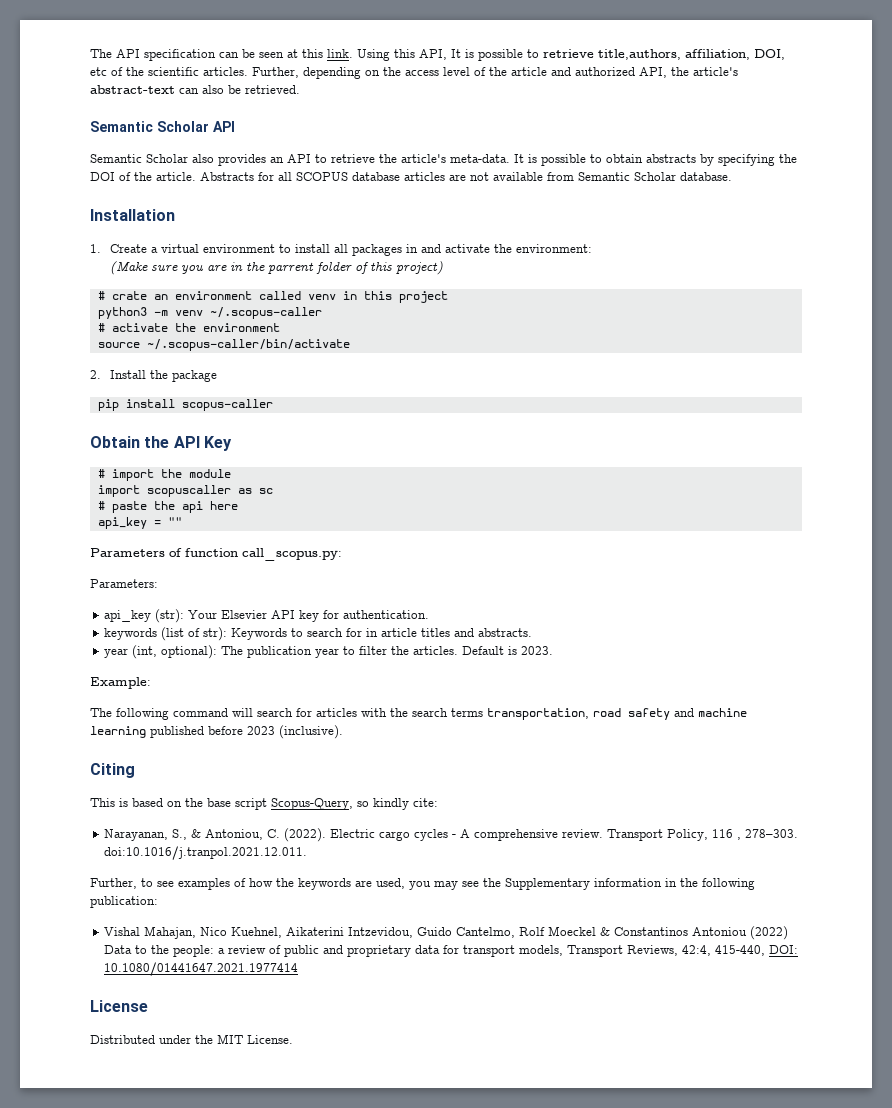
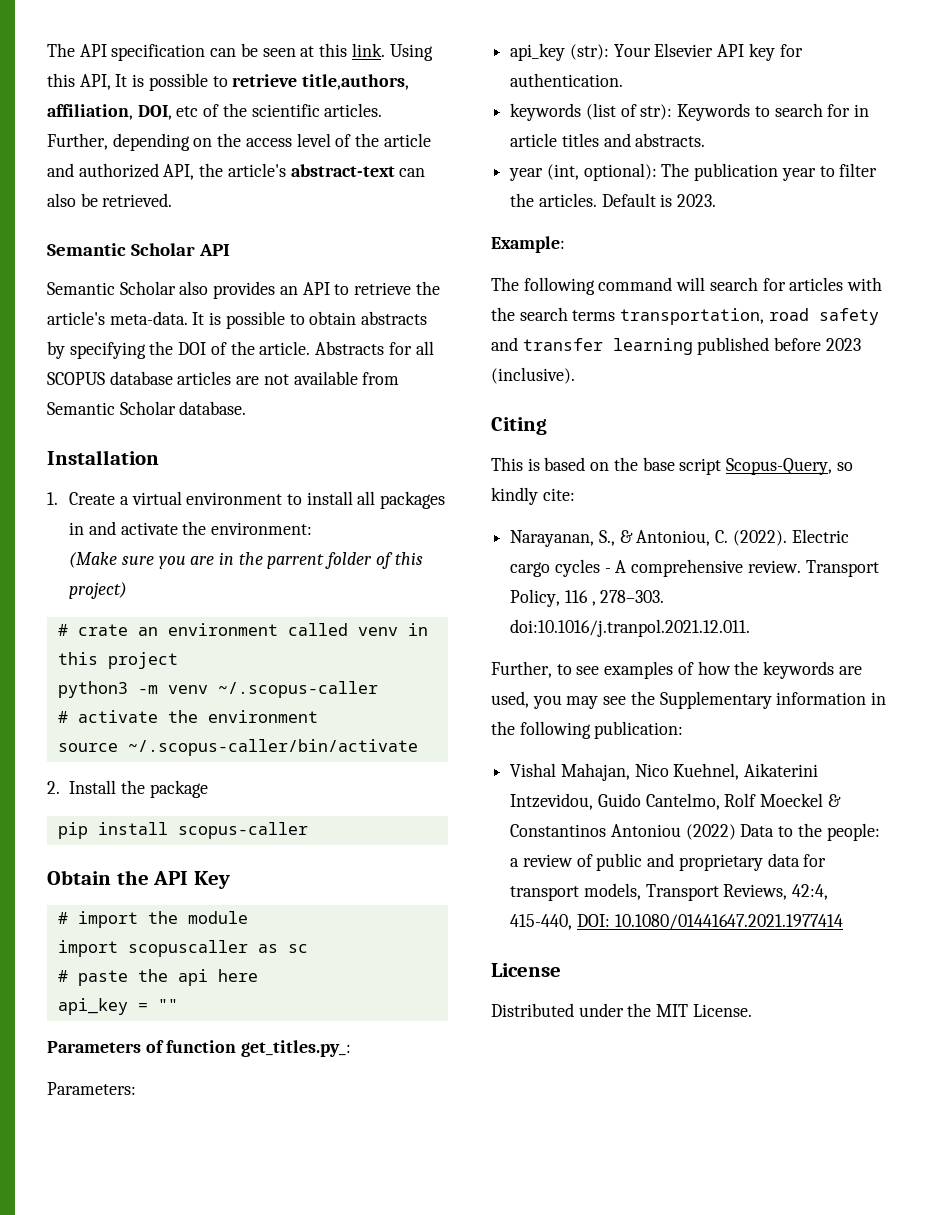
[242,548,342,561] call_scopus.py: -> [241,1040,352,1057] get_titles.py_:
[698,708,747,717] machine -> [522,338,603,351] transfer

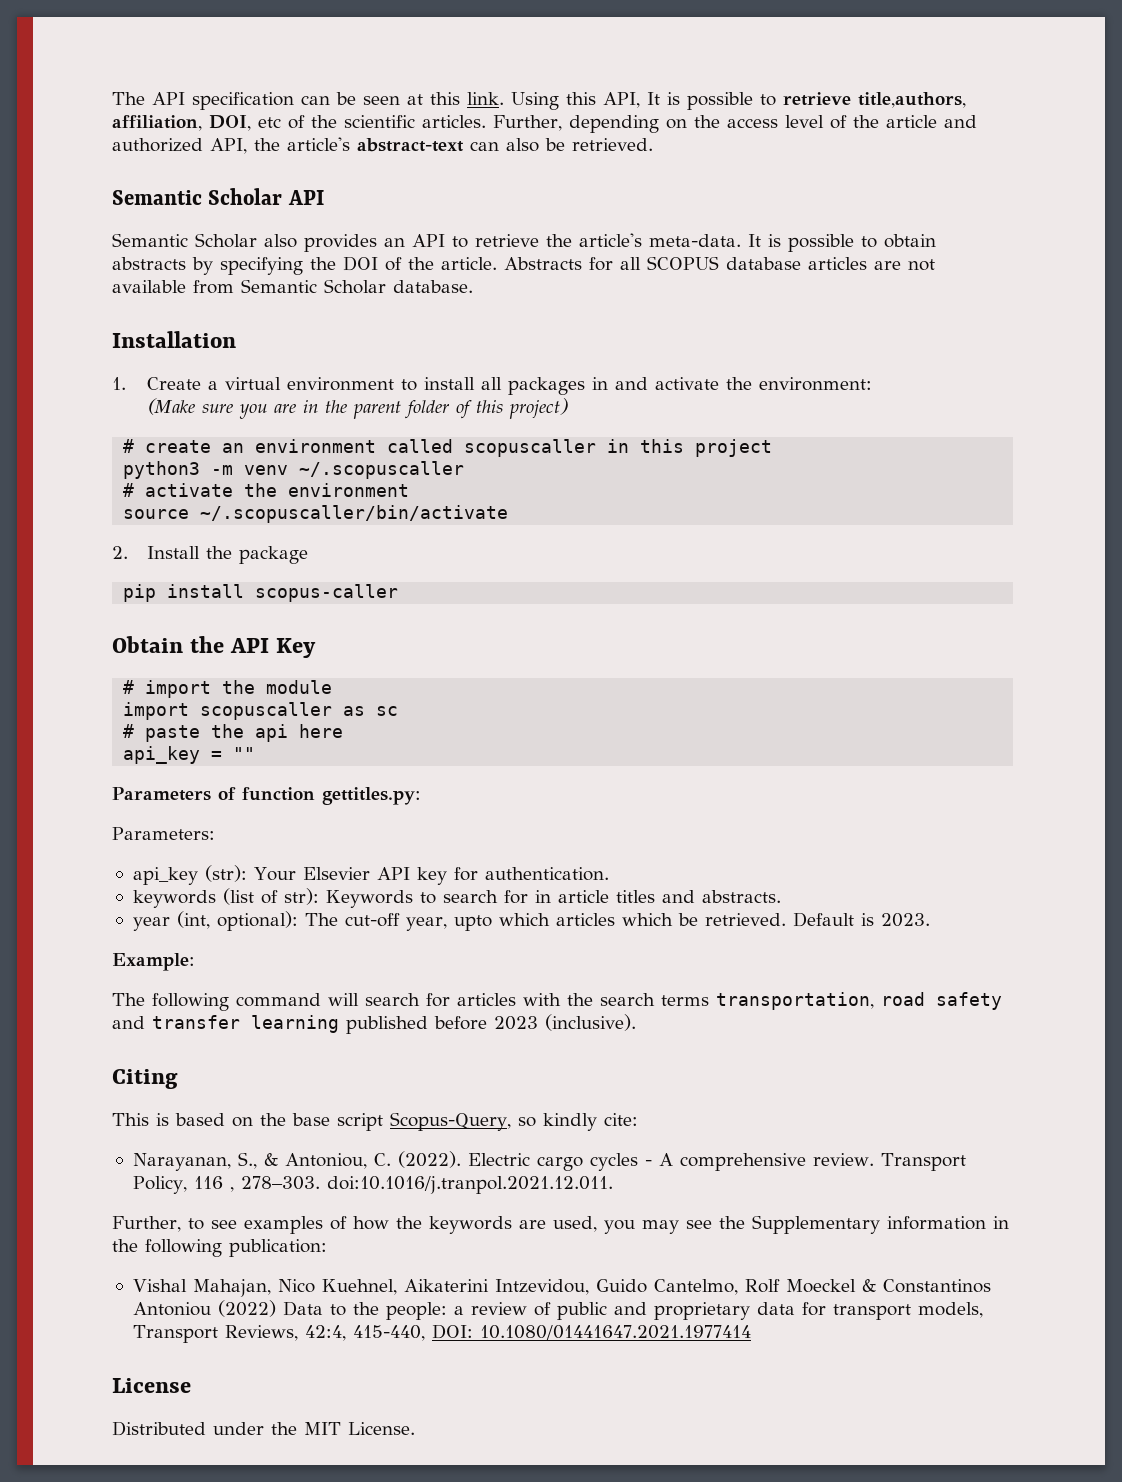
[267,554,325,569] parrent -> [353,401,402,419] parent
[77,624,128,636] crate -> [145,440,212,453] create
[357,627,398,636] venv -> [464,439,597,457] scopuscaller
[217,681,378,698] ~/.scopus-caller -> [299,461,465,479] ~/.scopuscaller
[127,739,418,756] ~/.scopus-caller/bin/activate -> [200,505,509,523] ~/.scopuscaller/bin/activate
[241,1040,352,1057] get_titles.py_: -> [322,787,421,805] gettitles.py:
[694,163,878,181] [510,193,597,207] publication year to filter the articles. -> [344,913,786,931] cut-off year, upto which articles which be retrieved.

